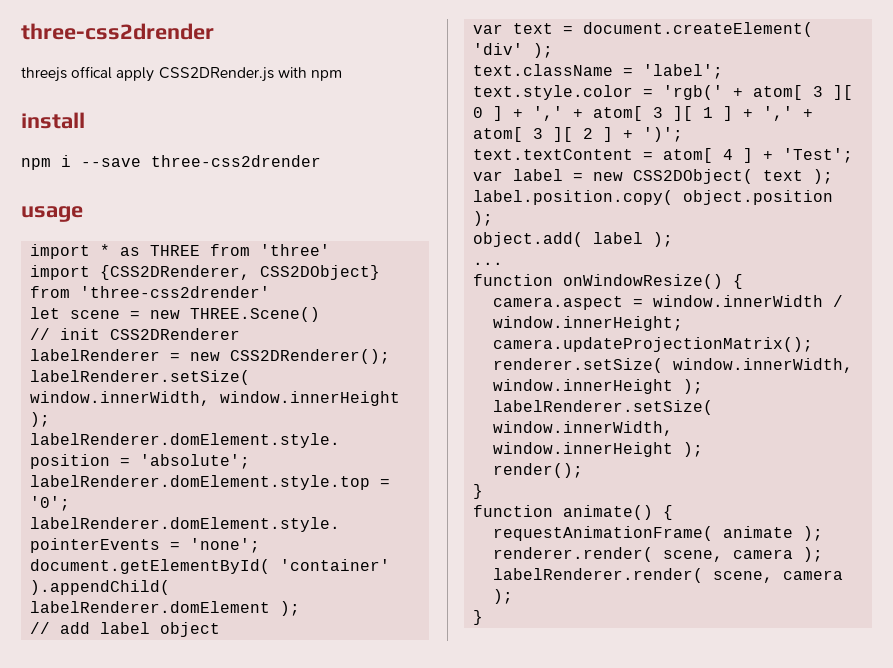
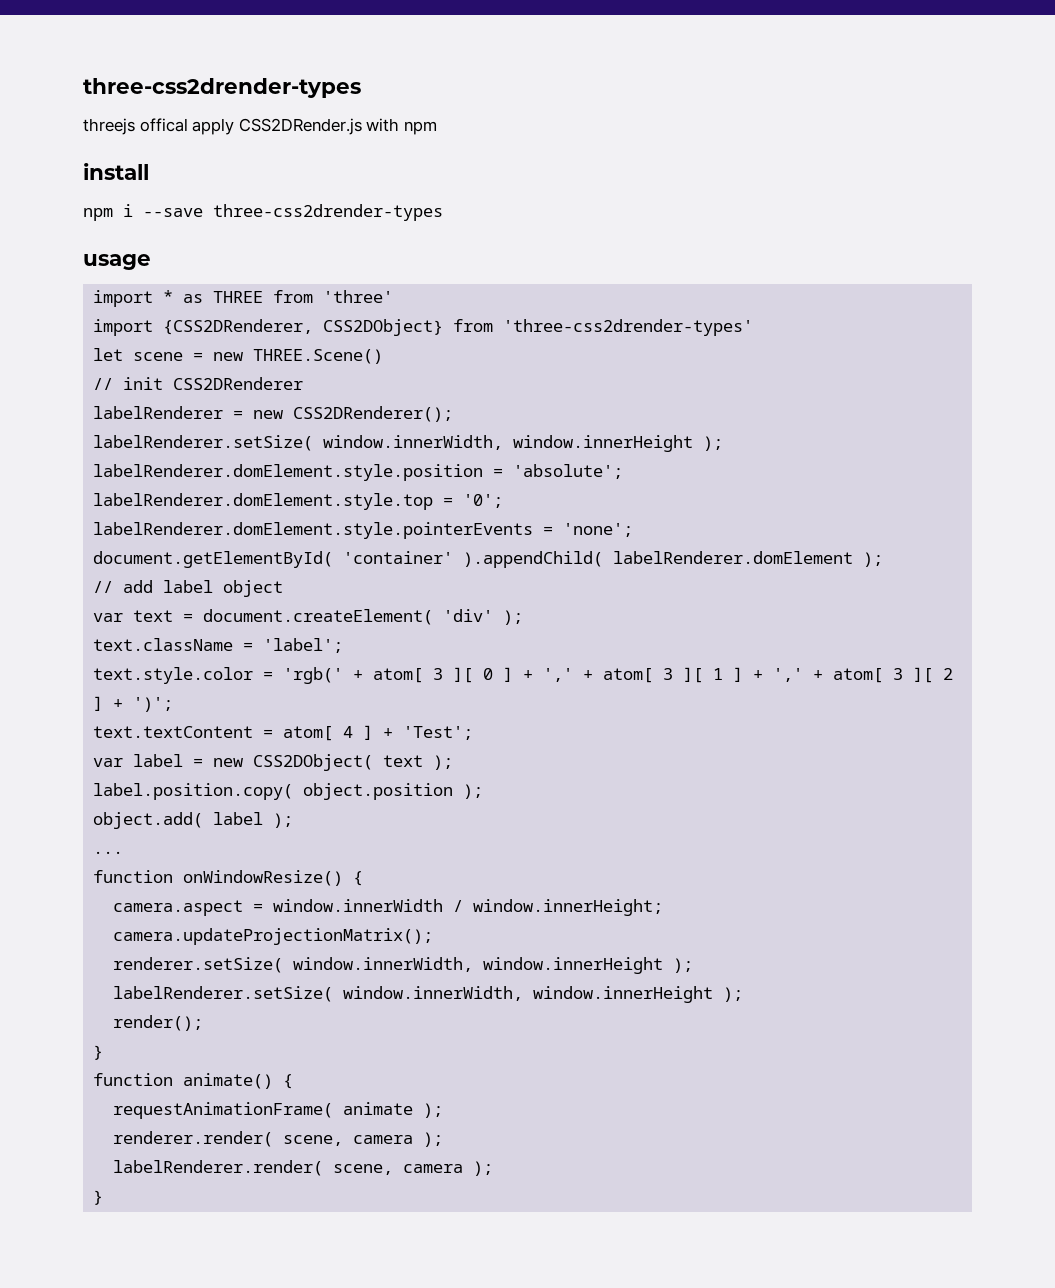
[21,23,214,40] three-css2drender -> [83,78,361,98] three-css2drender-types
[151,155,321,167] three-css2drender -> [213,204,443,221] three-css2drender-types
[80,286,271,298] 'three-css2drender' -> [503,319,754,336] 'three-css2drender-types'

